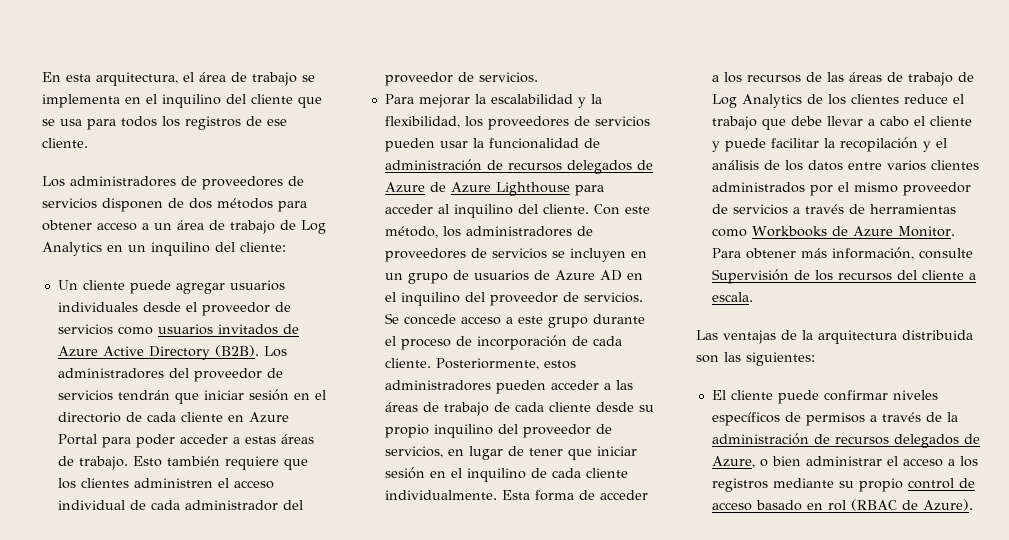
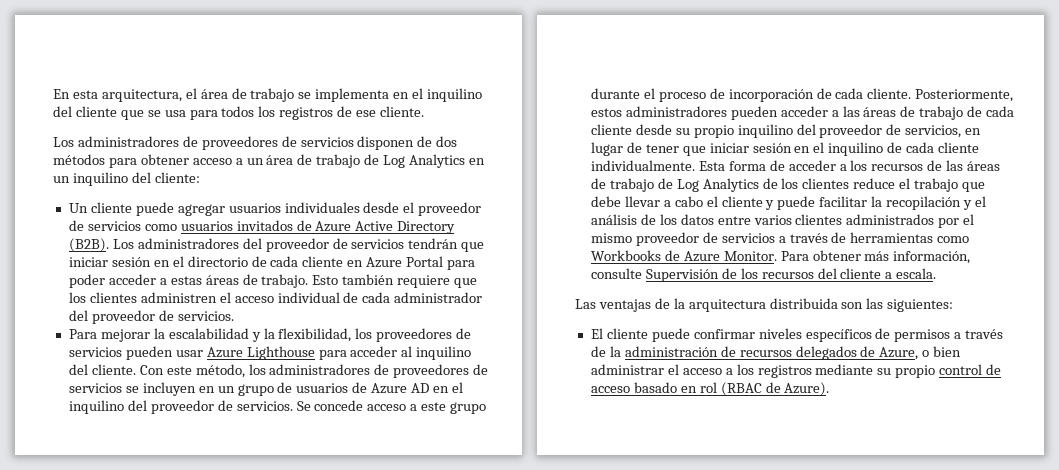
[472,138,600,149] [384,159,653,174] [384,182,446,193] la funcionalidad de administración de recursos delegados de Azure de -> (203, 353) none

